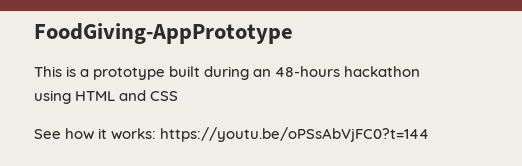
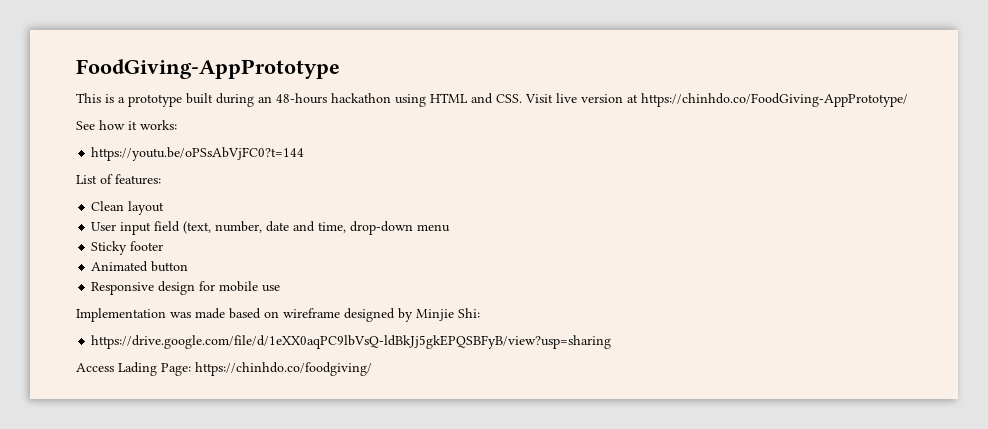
[150,91,179,101] CSS -> [496,93,908,107] CSS. Visit live version at https://chinhdo.co/FoodGiving-AppPrototype/
(157, 134) none -> (177, 125) //
(430, 134) none -> [76,174,161,185] [91,201,165,215] [91,221,451,235] [91,241,164,255] [91,261,189,272] [91,281,281,295] [76,308,480,322] [91,335,612,349] [76,362,372,376] // List of features: // Clean layout // User input field (text, number, date and time, drop-down menu // Sticky footer // Animated button // Responsive design for mobile use // Implementation was made based on wireframe designed by Minjie Shi: // https://drive.google.com/file/d/1eXX0aqPC9lbVsQ-ldBkJj5gkEPQSBFyB/view?usp=sharing // Access Lading Page: https://chinhdo.co/foodgiving/

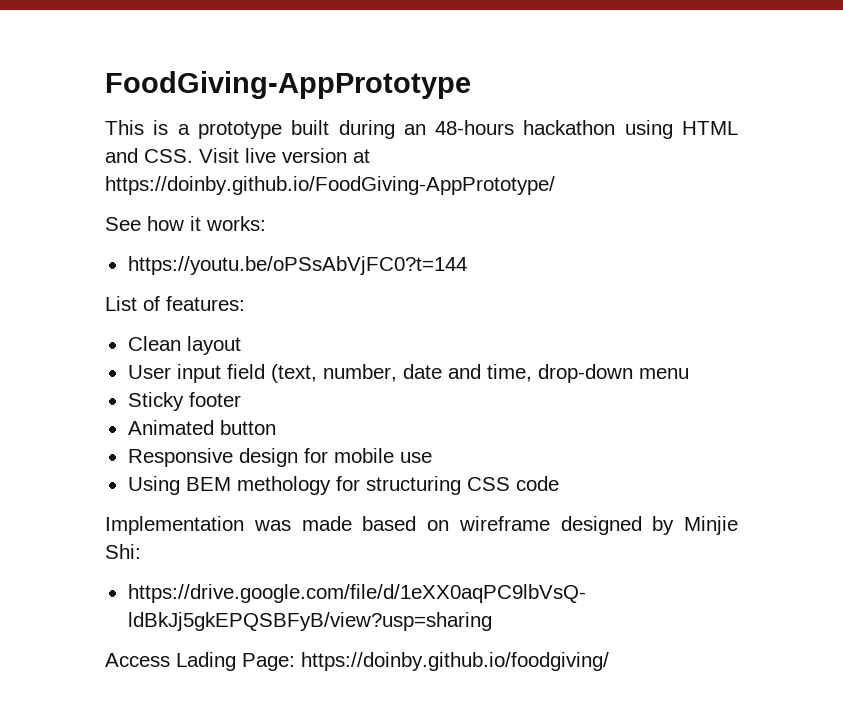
[641,93,908,107] https://chinhdo.co/FoodGiving-AppPrototype/ -> [105,176,555,195] https://doinby.github.io/FoodGiving-AppPrototype/
(281, 288) none -> [127,476,559,495] // Using BEM methology for structuring CSS code
[195,362,372,376] https://chinhdo.co/foodgiving/ -> [301,652,609,671] https://doinby.github.io/foodgiving/

